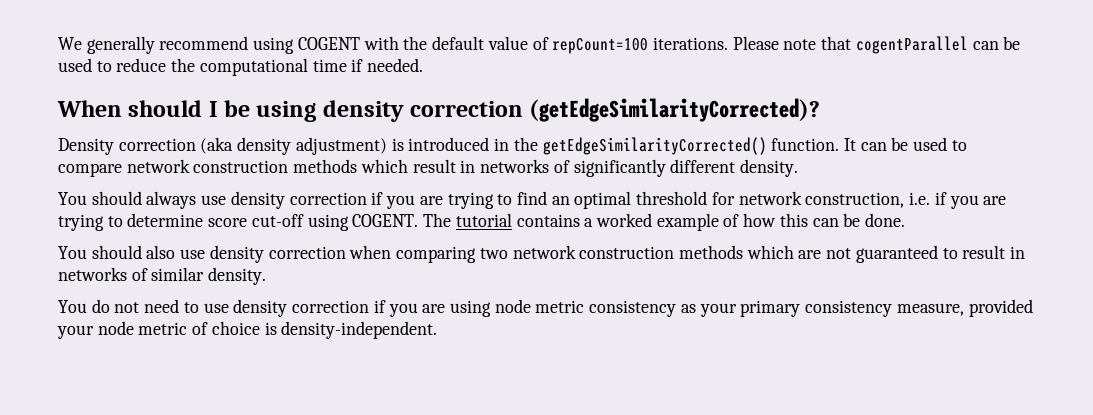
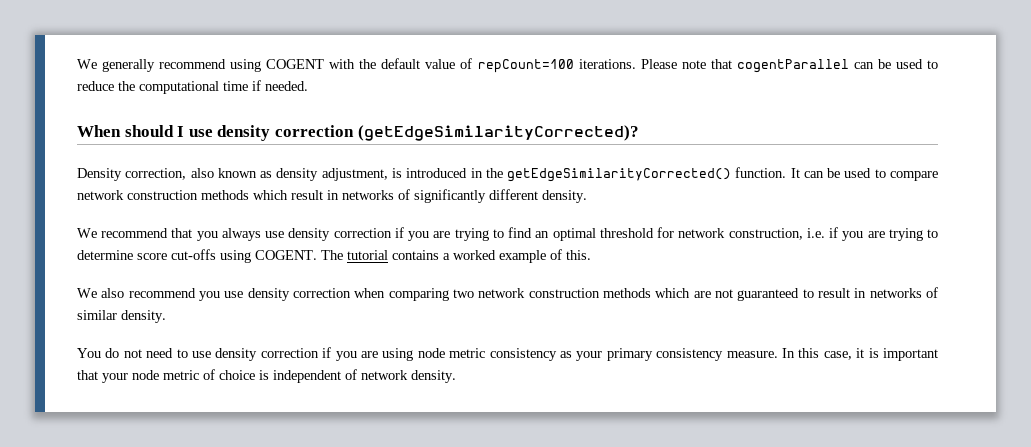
[224,100,317,122] be using -> [188,129,213,137] use
[118,137,387,155] correction (aka density adjustment) -> [125,168,388,181] correction, also known as density adjustment,
[58,191,142,205] You should -> [77,228,218,241] We recommend that you
[251,214,304,227] cut-off -> [171,249,216,260] cut-offs
[743,213,906,227] [58,245,176,259] how this can be done. // You should also -> [566,250,591,260] [77,288,220,301] this. // We also recommend you
[896,299,1033,317] measure, provided -> [726,348,938,361] [77,370,98,380] measure. In this case, it is important that
[281,321,438,339] density-independent. -> [273,369,456,383] independent of network density.

